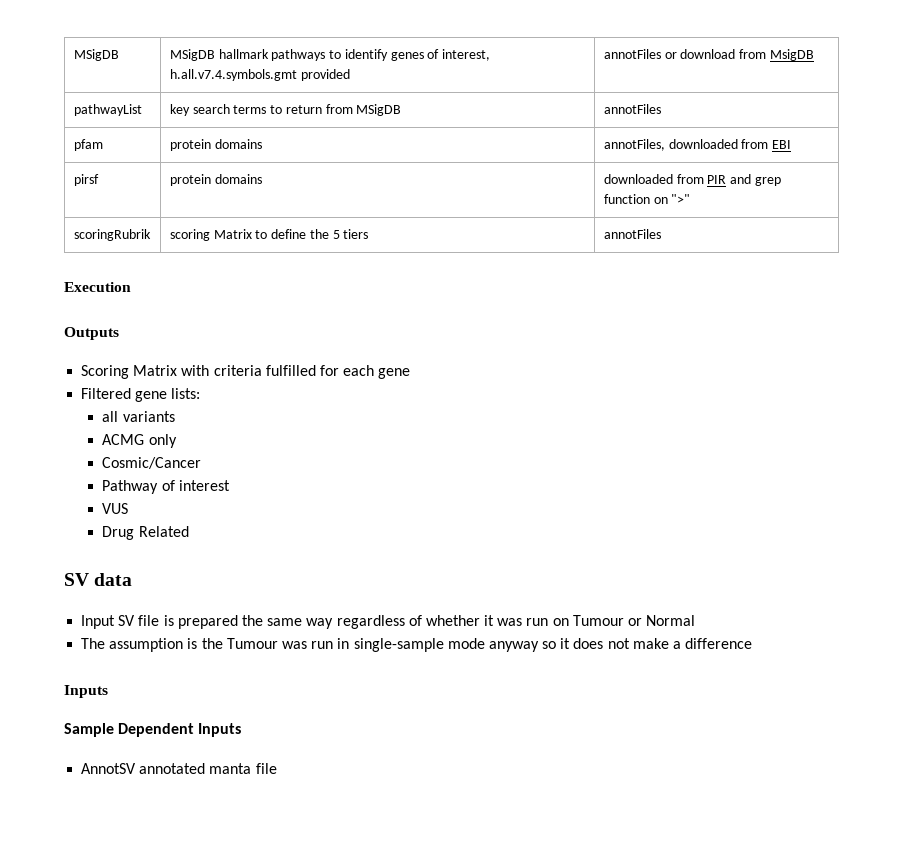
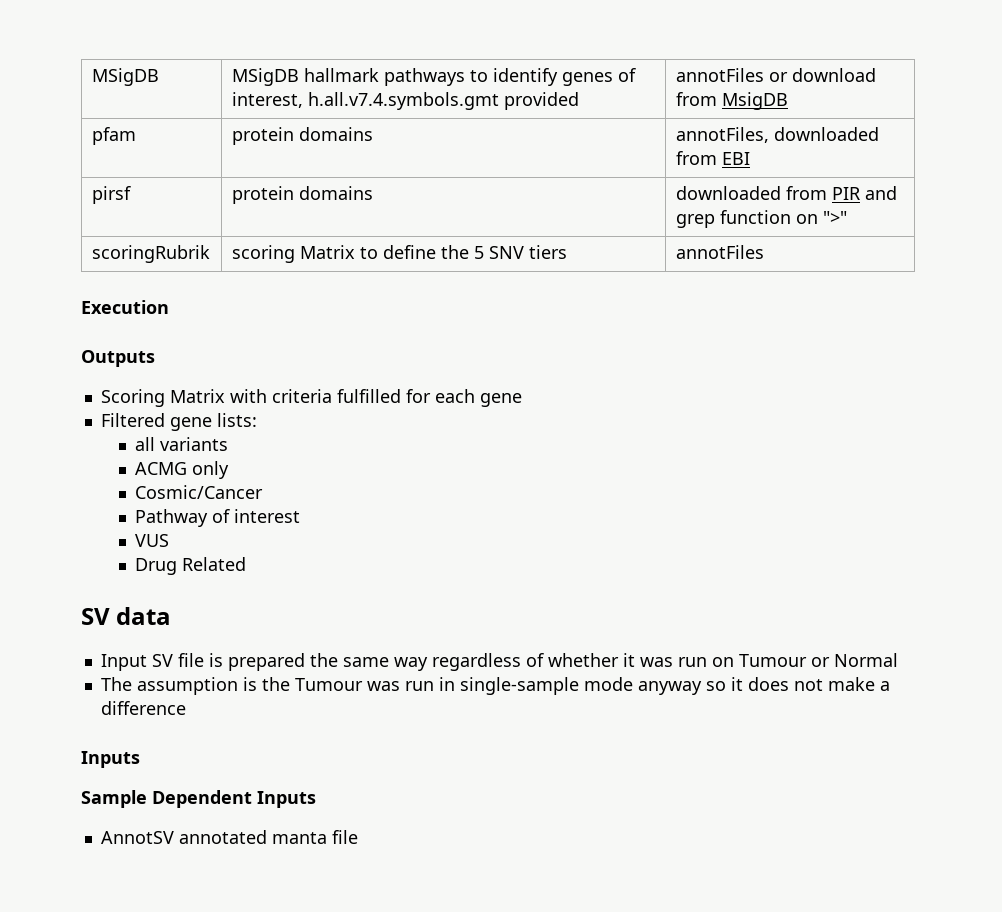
[73,104,142,116] [169,104,402,116] [603,104,661,114] // pathwayList | key search terms to return from MSigDB | annotFiles -> (788, 101) none
(340, 234) none -> [488,246,524,259] SNV

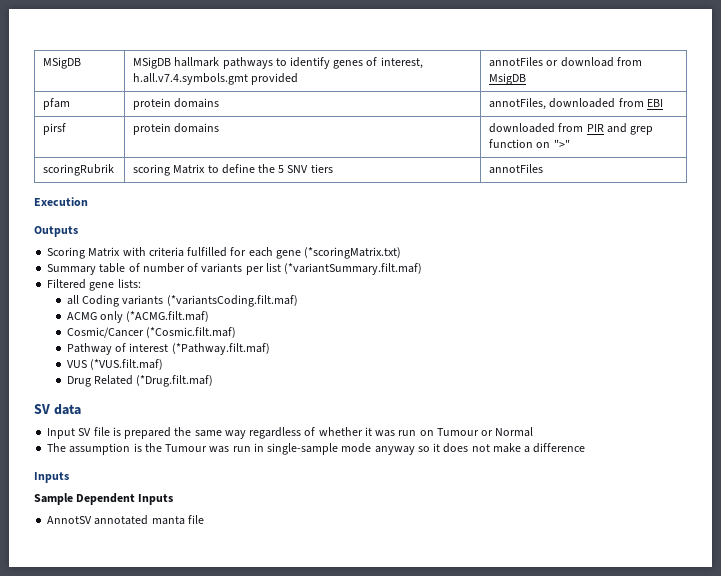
(522, 400) none -> [304,247,402,259] [47,263,423,275] (*scoringMatrix.txt) // Summary table of number of variants per list (*variantSummary.filt.maf)
[159,437,228,451] variants -> [82,295,298,307] Coding variants (*variantsCoding.filt.maf)
(229, 470) none -> [126,311,210,322] (*ACMG.filt.maf)
(263, 492) none -> [146,327,237,338] (*Cosmic.filt.maf)
(300, 516) none -> [171,343,270,355] (*Pathway.filt.maf)
(169, 540) none -> [90,359,164,370] (*VUS.filt.maf)
(246, 564) none -> [136,375,214,387] (*Drug.filt.maf)

